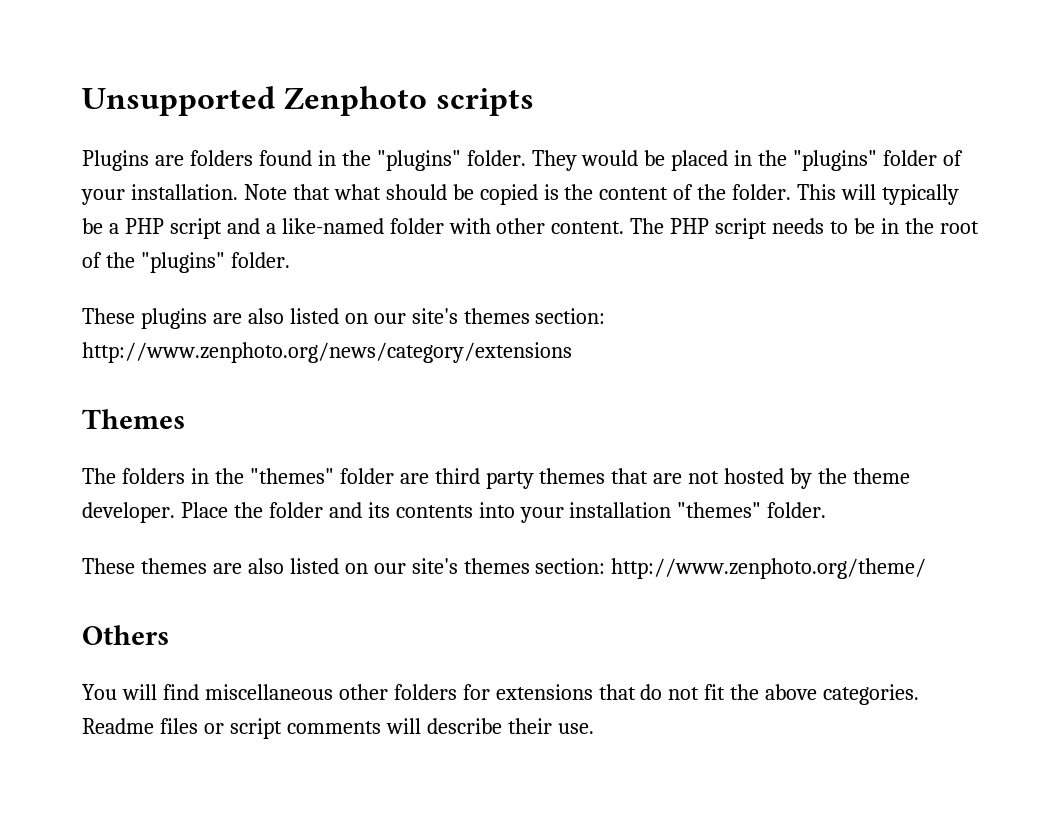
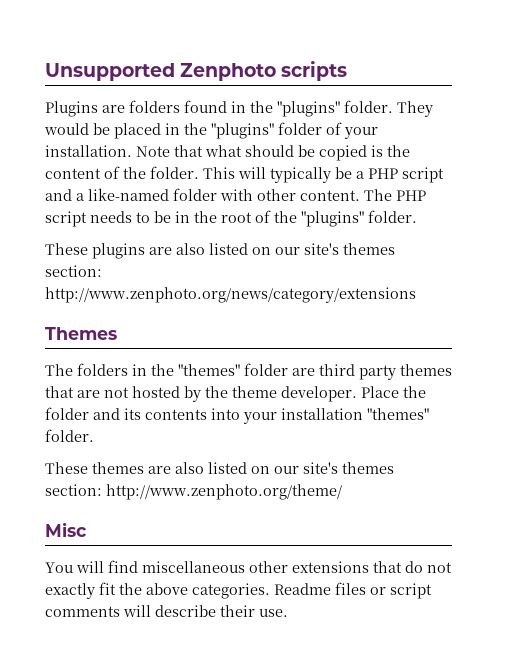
[82,625,169,645] Others -> [45,522,87,537] Misc
[393,684,490,700] folders for -> (288, 567) none
(700, 693) none -> [45,583,95,599] exactly

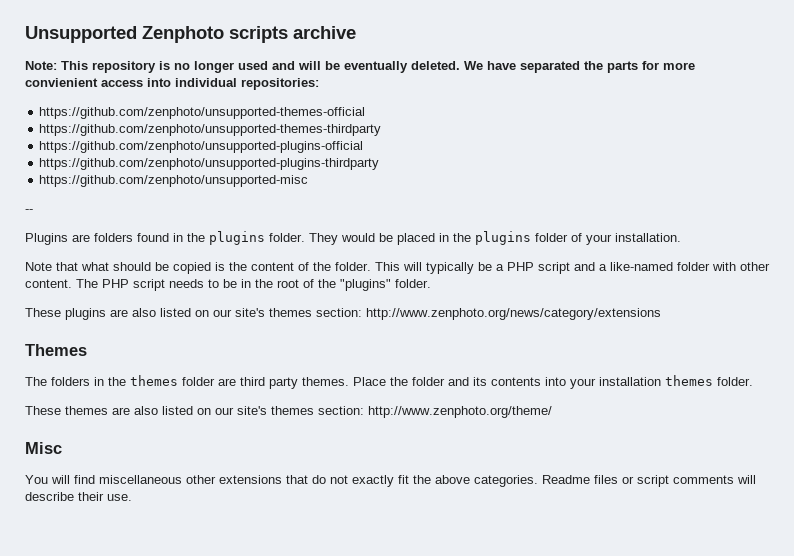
(348, 71) none -> [293,26,356,39] [25,61,695,73] [25,78,319,90] [39,107,366,119] [39,124,382,136] [39,141,364,153] [39,158,380,170] [39,175,309,187] [25,209,33,213] archive // Note: This repository is no longer used and will be eventually deleted. We have separated the parts for more convienient access into individual repositories: // https://github.com/zenphoto/unsupported-themes-official // https://github.com/zenphoto/unsupported-themes-thirdparty // https://github.com/zenphoto/unsupported-plugins-official // https://github.com/zenphoto/unsupported-plugins-thirdparty // https://github.com/zenphoto/unsupported-misc // --
[277,101,340,117] "plugins" -> [209,231,265,245] plugins
[211,123,274,139] "plugins" -> [475,231,531,245] plugins
(132, 151) none -> (681, 237) //
[178,364,240,376] "themes" -> [130,375,178,386] themes
[400,364,452,376] [45,386,357,402] themes that are not hosted by the theme developer. -> [302,377,349,386] themes.
[367,408,429,420] "themes" -> [665,375,713,386] themes

